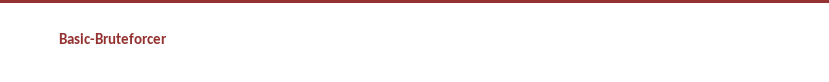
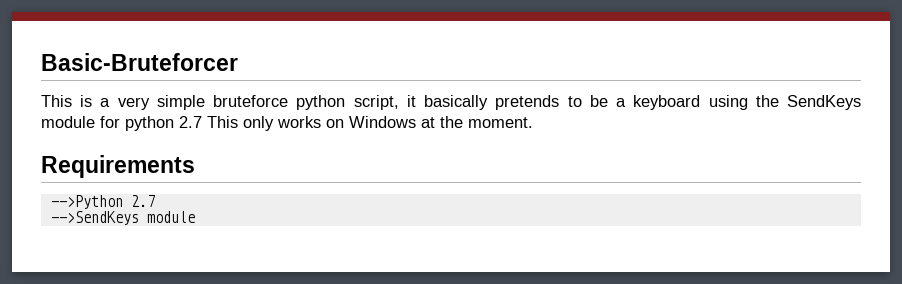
(167, 38) none -> [41,95,862,110] [41,116,533,131] [41,155,195,178] [50,195,155,209] [50,211,195,225] // This is a very simple bruteforce python script, it basically pretends to be a keyboard using the SendKeys module for python 2.7 This only works on Windows at the moment. // Requirements // -->Python 2.7 // -->SendKeys module

